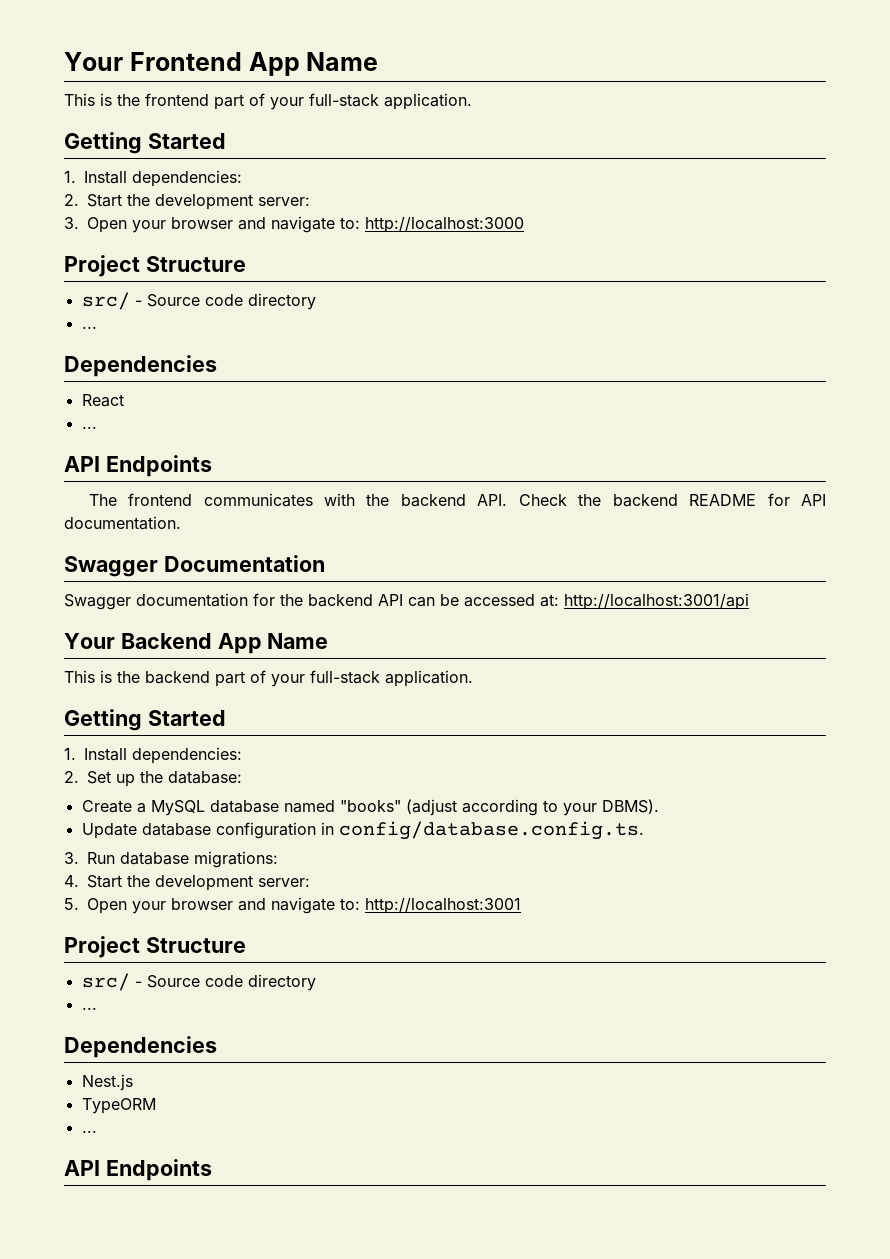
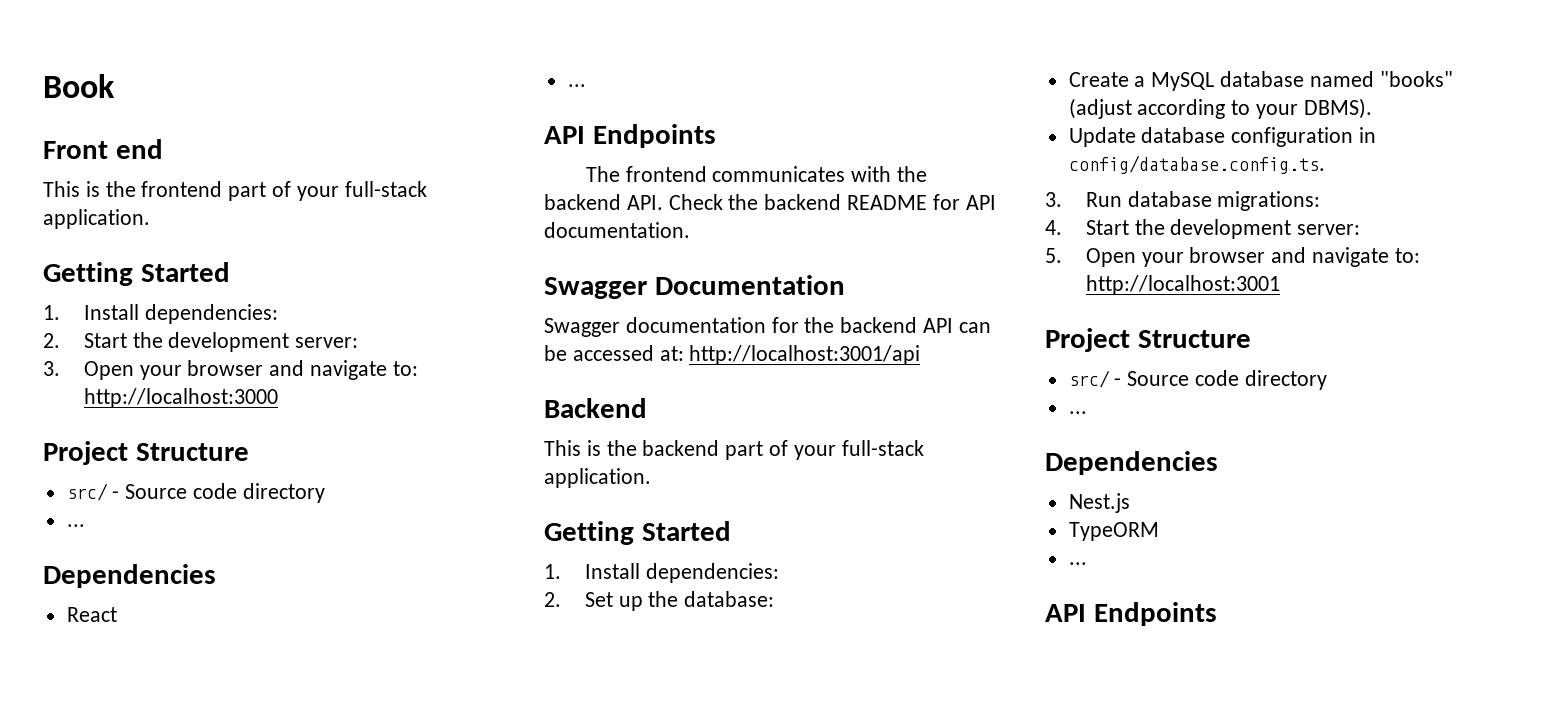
[64,52,379,76] Your Frontend App Name -> [43,74,115,98] [43,139,163,159] Book // Front end
[64,633,115,649] Your -> (921, 355) none
[217,633,329,654] App Name -> (647, 408) none

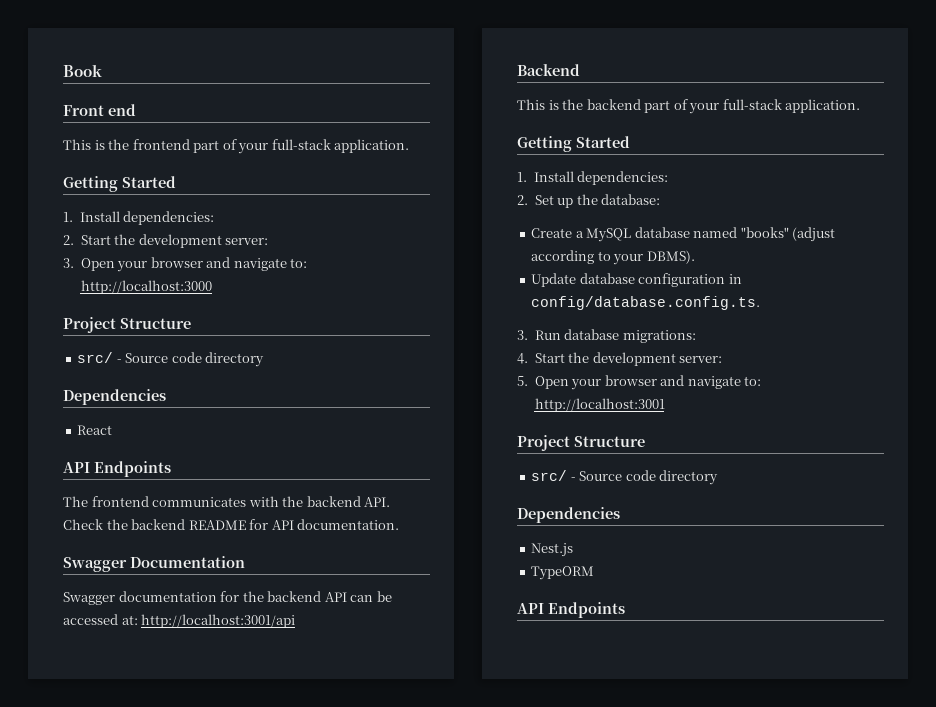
[66,524,85,527] // ... -> (265, 359) none
[567,84,586,87] // ... -> (113, 430) none
[1068,411,1087,414] // ... -> (719, 477) none
[1068,562,1087,565] // ... -> (595, 573) none

